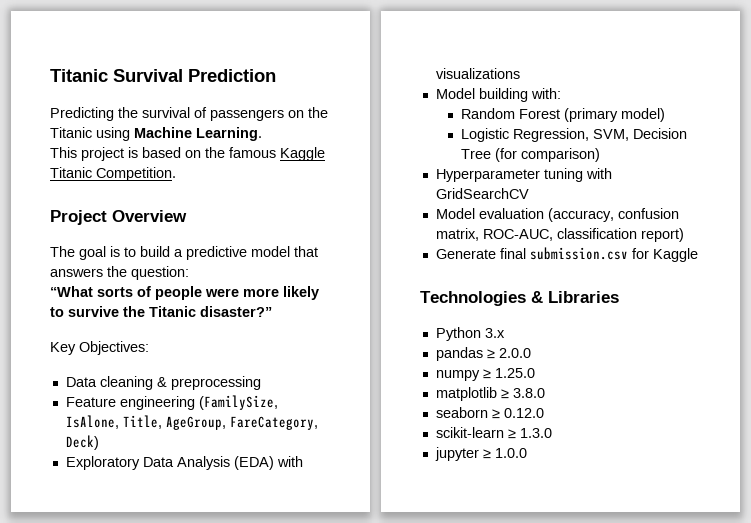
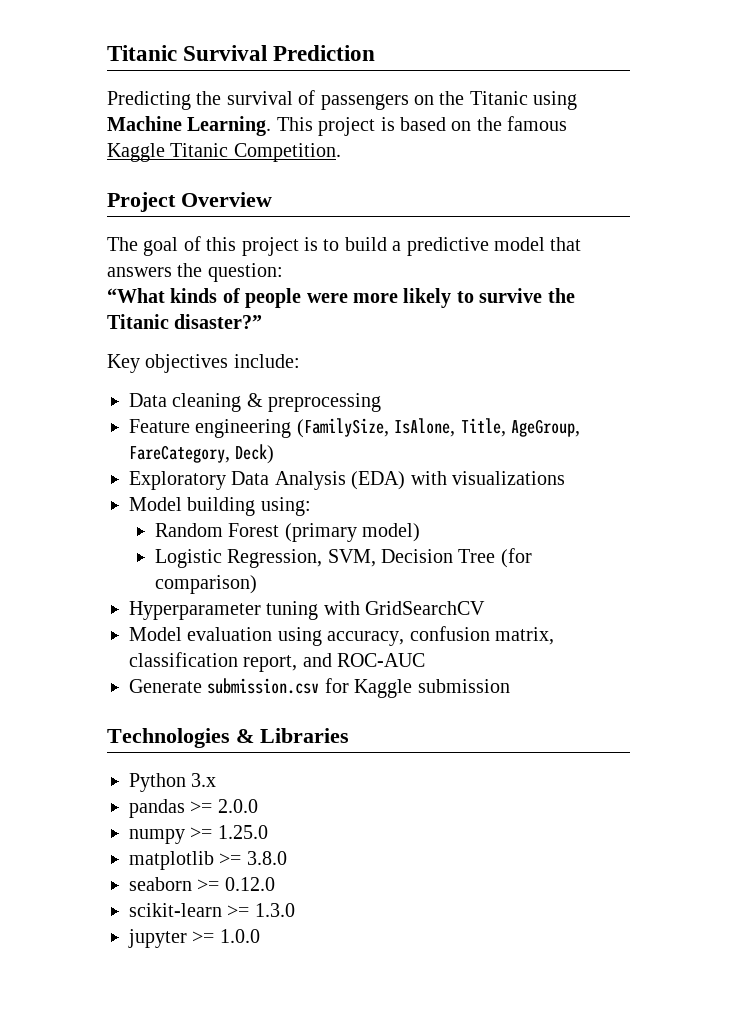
(262, 134) // -> (272, 126) none
(106, 253) none -> [183,236,299,256] of this project
[97,287,133,297] sorts -> [170,288,218,303] kinds
[79,341,149,355] Objectives: -> [145,354,300,373] objectives include:
[530,88,561,99] with: -> [260,497,311,516] using:
[547,208,679,222] [435,228,684,242] (accuracy, confusion matrix, ROC-AUC, classification report) -> [277,626,554,646] [129,652,426,672] using accuracy, confusion matrix, classification report, and ROC-AUC
[499,248,526,259] final -> (202, 686) none
(698, 255) none -> [417,679,510,693] submission
[486,349,495,359] ≥ -> [190,801,213,813] >=
[482,369,491,379] ≥ -> [190,827,213,839] >=
[500,389,509,399] ≥ -> [219,853,242,865] >=
[491,409,500,419] ≥ -> [197,879,220,891] >=
[507,429,516,439] ≥ -> [227,905,250,917] >=
[482,449,491,459] ≥ -> [192,931,215,943] >=

